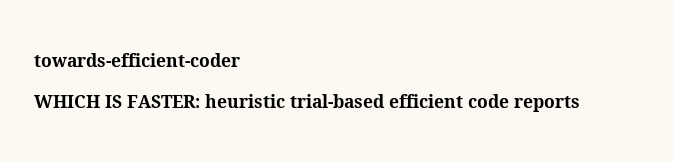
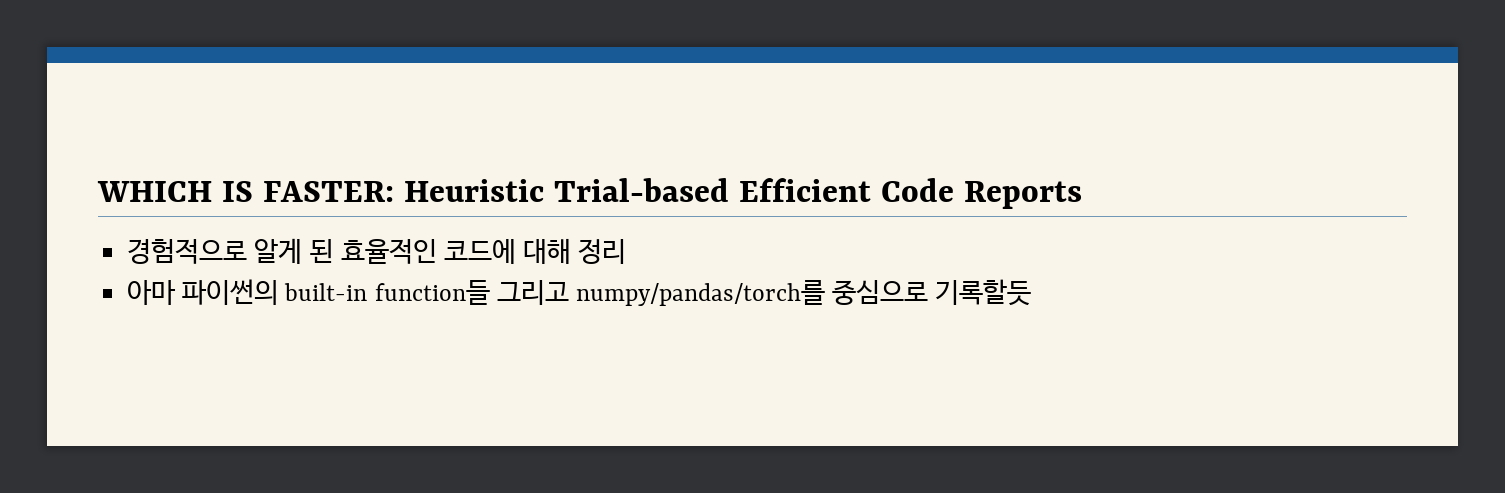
[34,53,240,67] towards-efficient-coder // -> (97, 191) none
[205,94,580,112] heuristic trial-based efficient code reports -> [403,178,1082,209] [127,238,627,264] [127,279,1032,306] Heuristic Trial-based Efficient Code Reports // 경험적으로 알게 된 효율적인 코드에 대해 정리 // 아마 파이썬의 built-in function들 그리고 numpy/pandas/torch를 중심으로 기록할듯

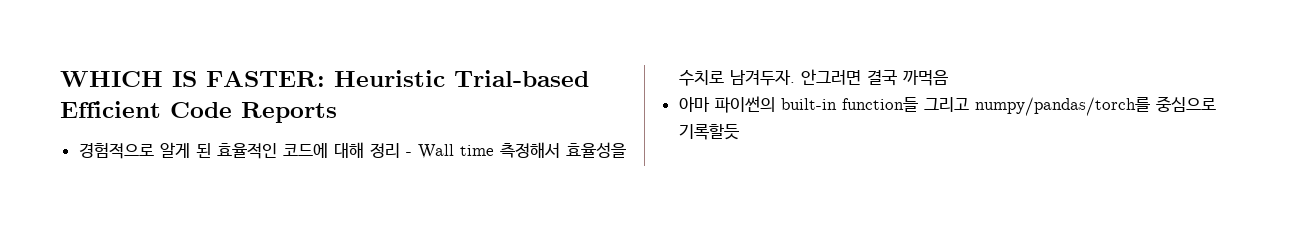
(627, 251) none -> [405,142,626,159] [678,69,948,86] - Wall time 측정해서 효율성을 수치로 남겨두자. 안그러면 결국 까먹음

